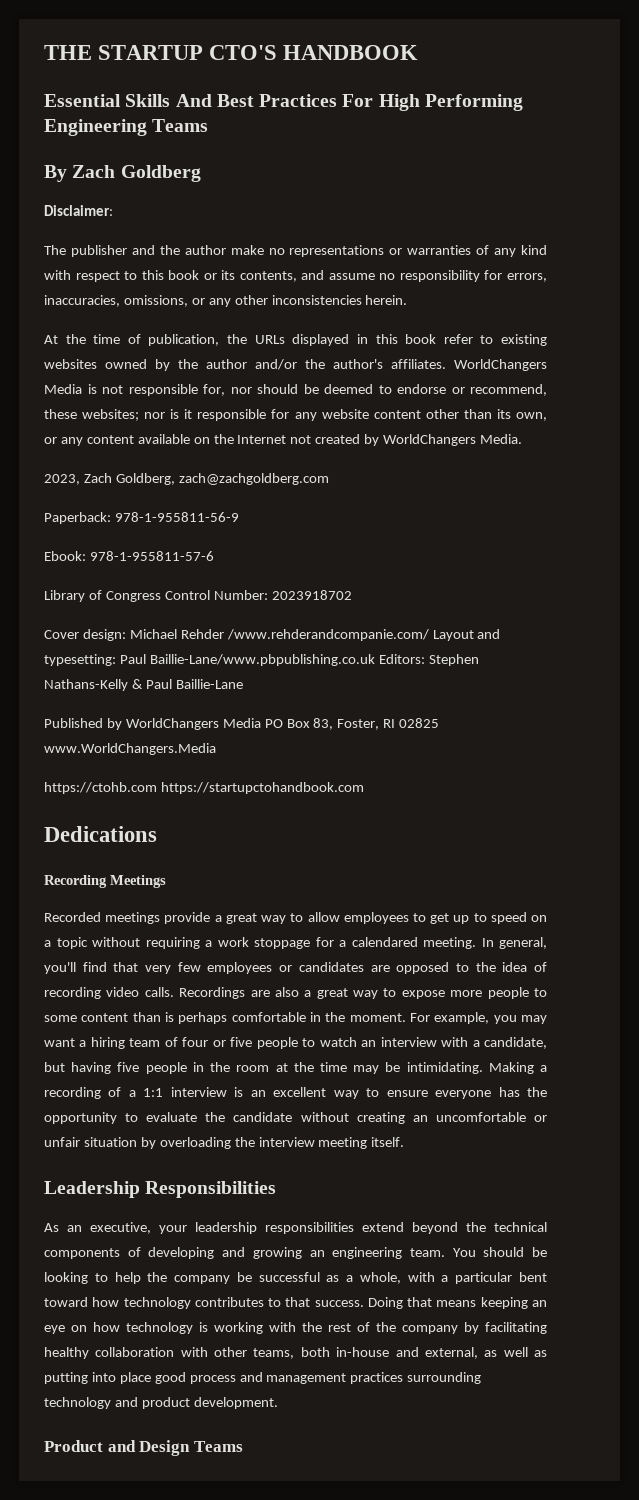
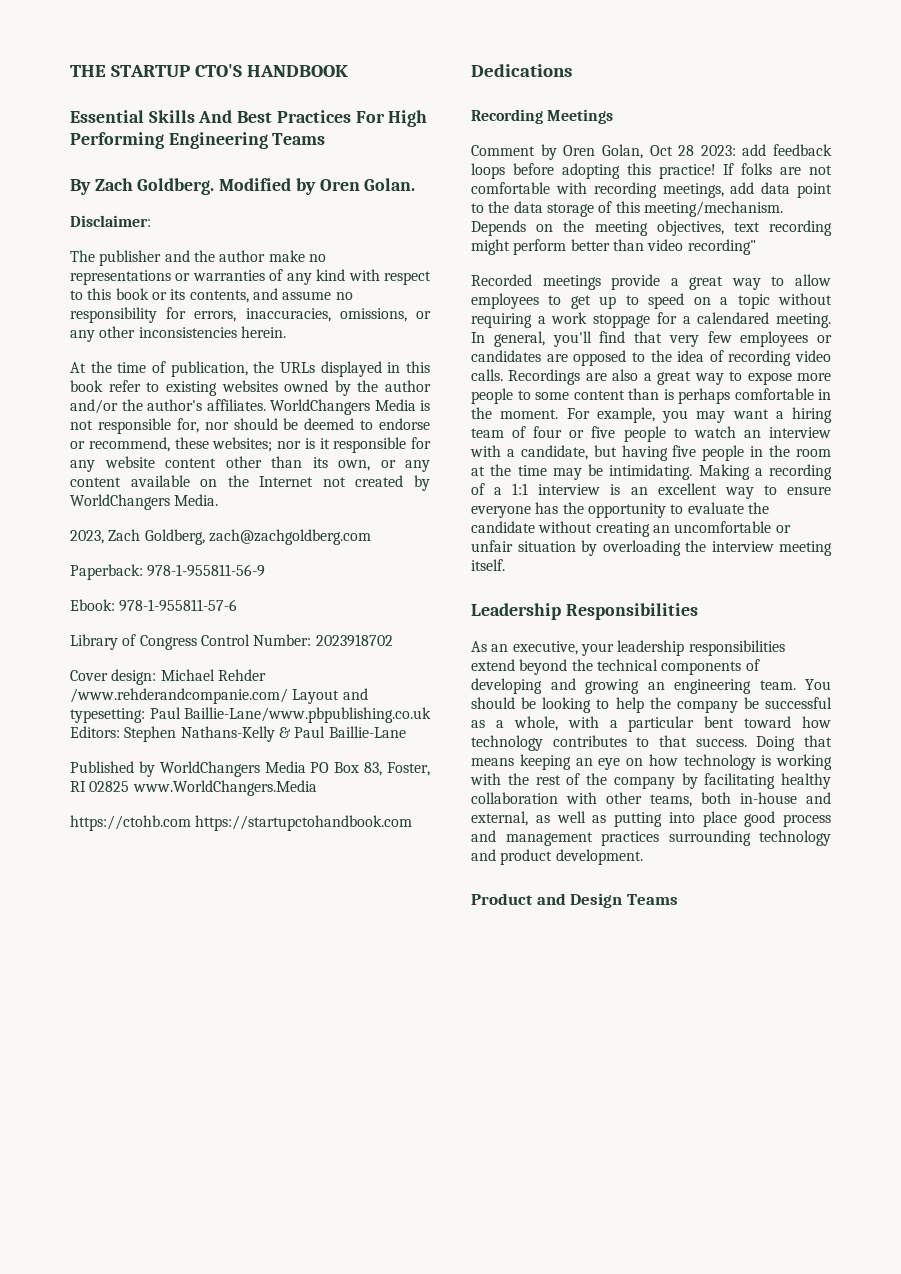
[120,165,201,182] Goldberg -> [137,178,416,195] Goldberg. Modified by Oren Golan.
(166, 881) none -> [471,144,832,160] [471,163,832,179] [471,182,832,198] [471,201,783,217] [471,220,832,236] [471,239,756,255] // Comment by Oren Golan, Oct 28 2023: add feedback loops before adopting this practice! If folks are not comfortable with recording meetings, add data point to the data storage of this meeting/mechanism. Depends on the meeting objectives, text recording might perform better than video recording"

